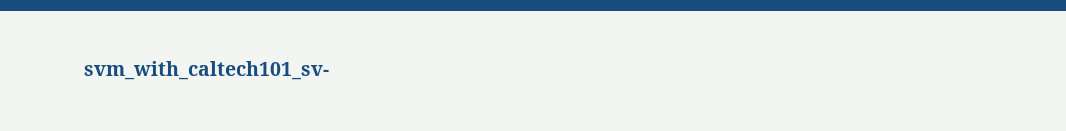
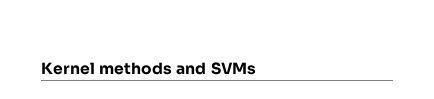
[84,61,329,80] svm_with_caltech101_sv- -> [41,62,256,75] Kernel methods and SVMs

